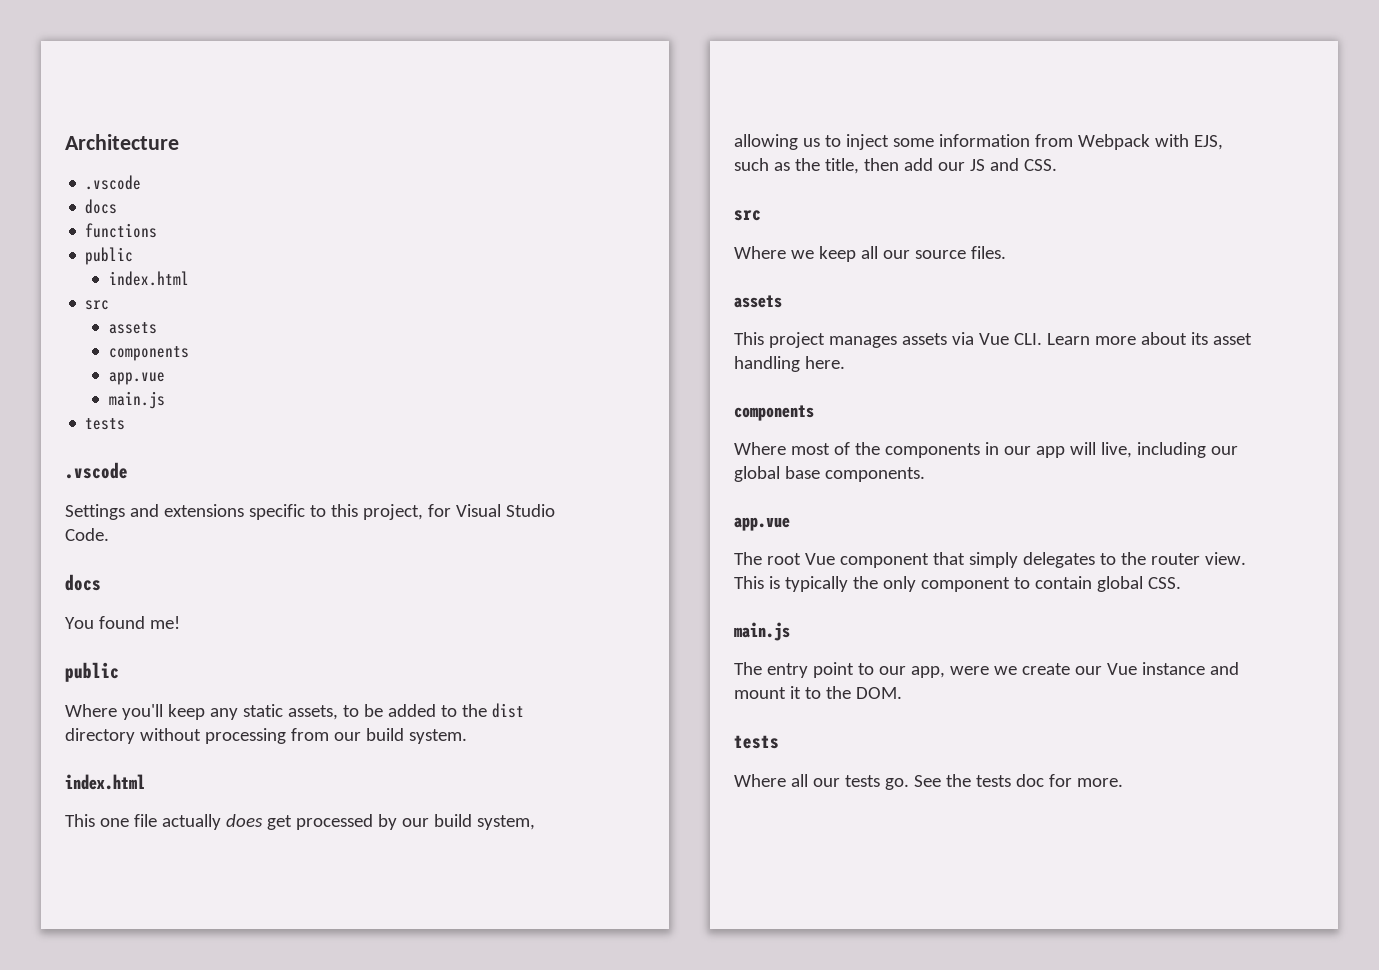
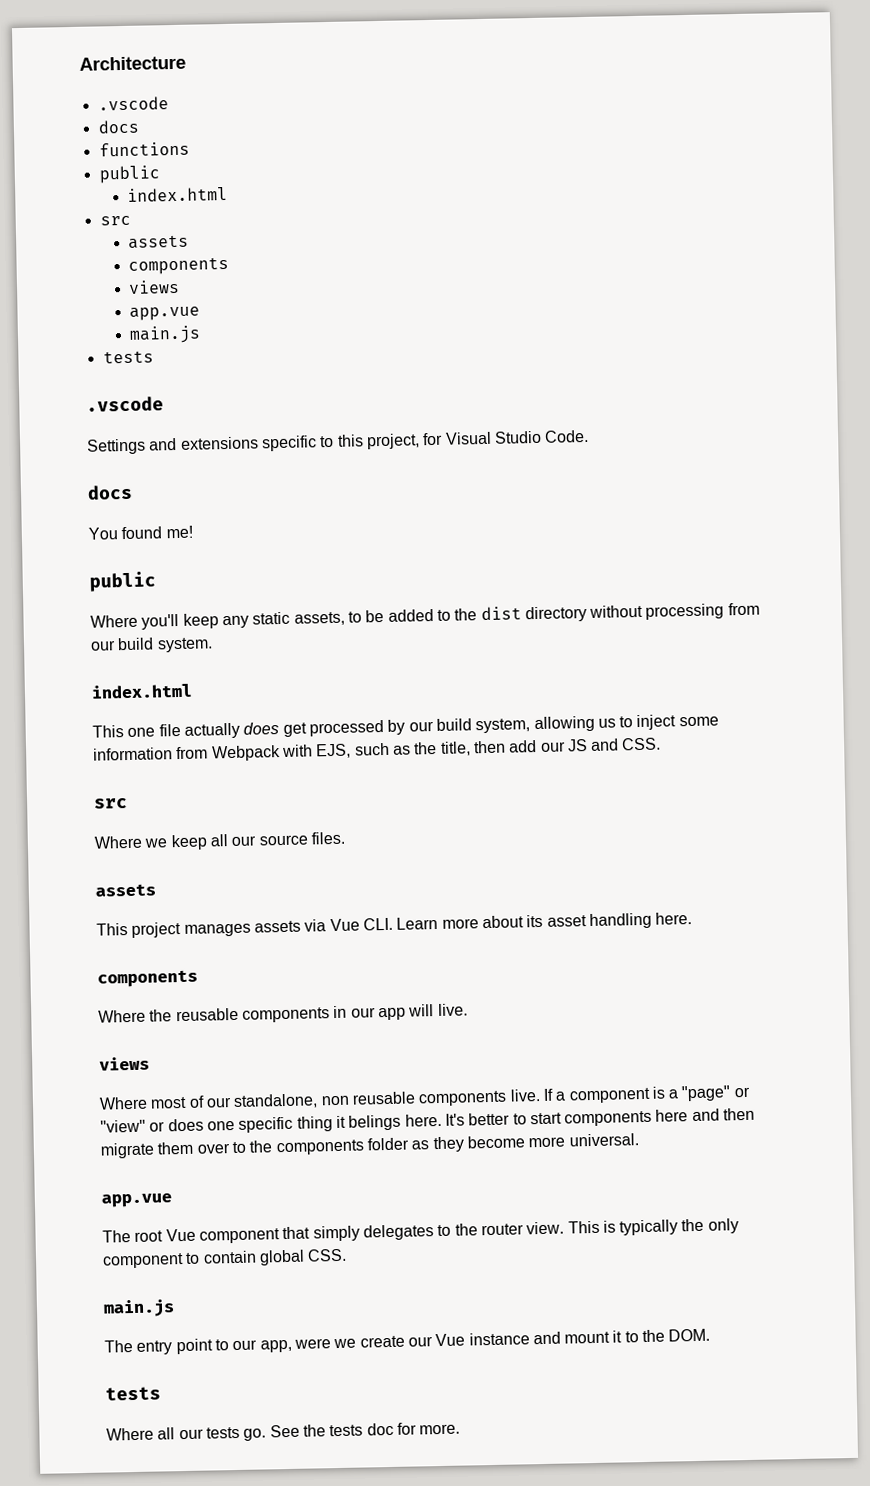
(189, 353) none -> [128,279,181,294] // views
[790,442,880,455] most of the -> [149,1007,239,1022] the reusable
[1100,442,1238,458] [734,466,925,482] live, including our global base components. -> [437,1003,468,1017] [99,1056,150,1071] [99,1085,750,1110] [100,1107,756,1133] [100,1133,639,1159] live. // views // Where most of our standalone, non reusable components live. If a component is a "page" or "view" or does one specific thing it belings here. It's better to start components here and then migrate them over to the components folder as they become more universal.

